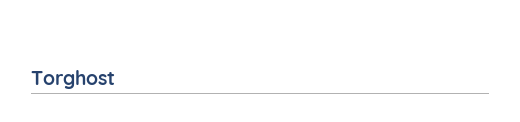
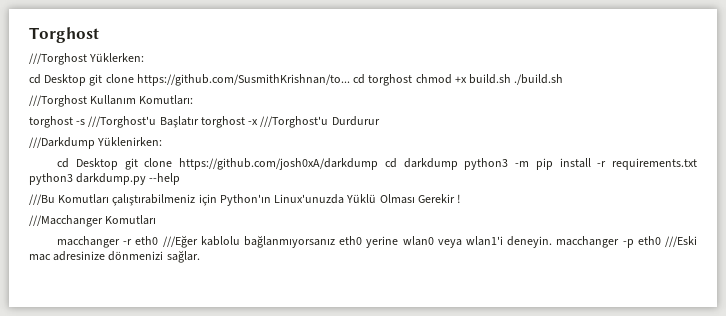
(115, 79) none -> [29,53,145,65] [29,74,564,86] [29,95,194,107] [29,116,380,128] [29,137,163,149] [57,158,698,170] [29,173,181,185] [29,194,461,206] [29,215,157,227] [57,235,697,248] [29,250,200,263] // ///Torghost Yüklerken: // cd Desktop git clone https://github.com/SusmithKrishnan/to... cd torghost chmod +x build.sh ./build.sh // ///Torghost Kullanım Komutları: // torghost -s ///Torghost'u Başlatır torghost -x ///Torghost'u Durdurur // ///Darkdump Yüklenirken: // cd Desktop git clone https://github.com/josh0xA/darkdump cd darkdump python3 -m pip install -r requirements.txt python3 darkdump.py --help // ///Bu Komutları çalıştırabilmeniz için Python'ın Linux'unuzda Yüklü Olması Gerekir ! // ///Macchanger Komutları // macchanger -r eth0 ///Eğer kablolu bağlanmıyorsanız eth0 yerine wlan0 veya wlan1'i deneyin. macchanger -p eth0 ///Eski mac adresinize dönmenizi sağlar.

